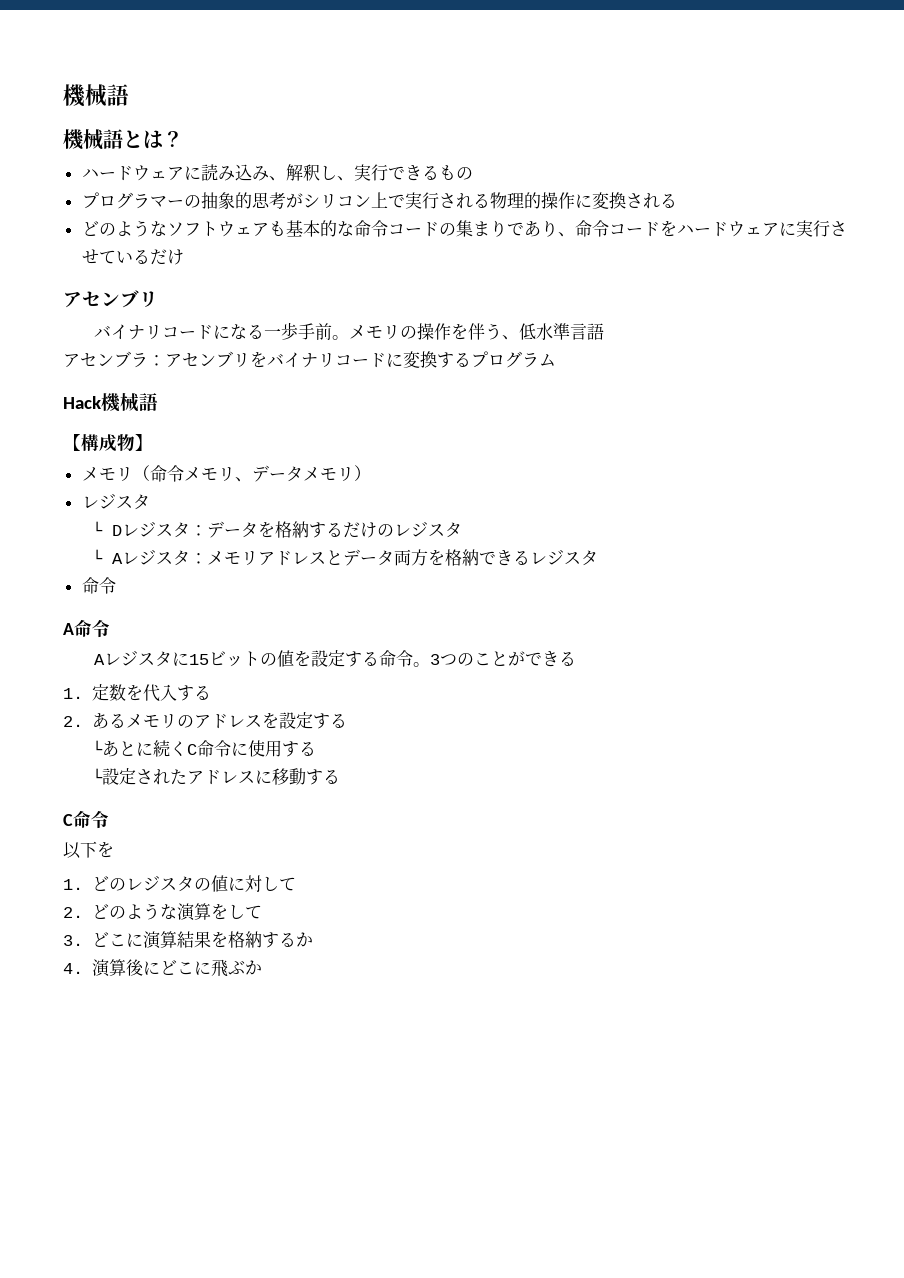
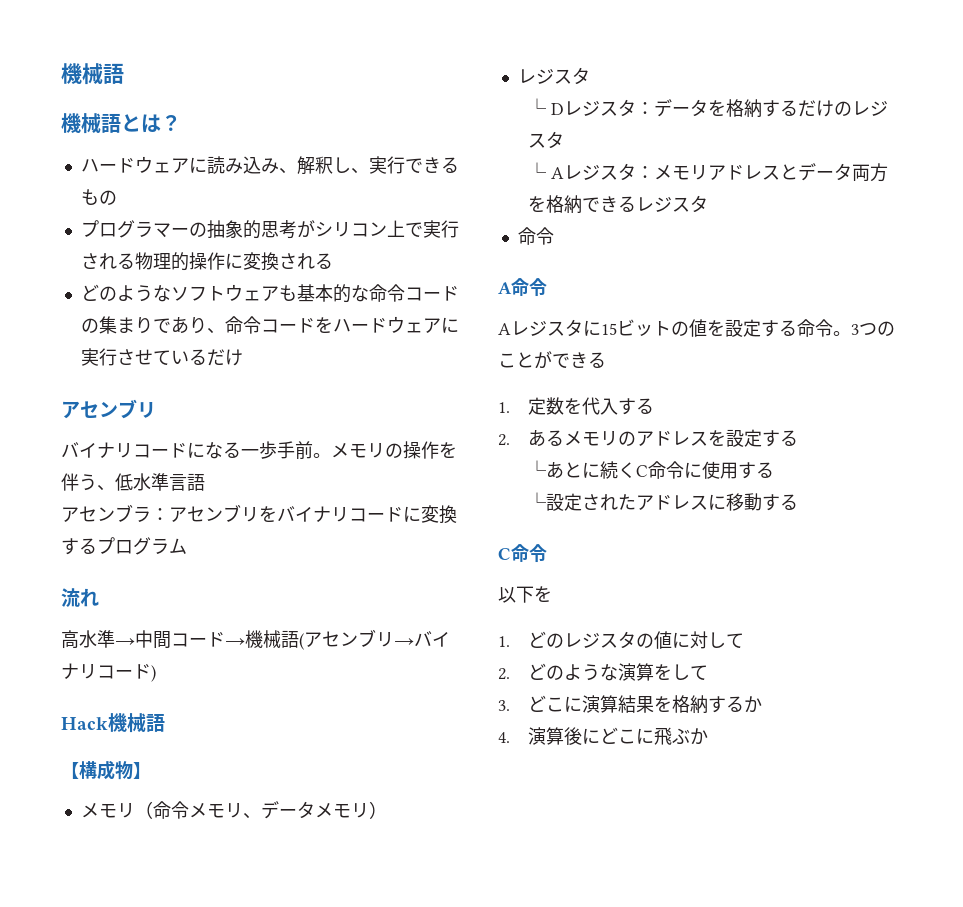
(556, 360) none -> [61,588,99,607] [61,629,450,650] [61,663,156,682] // 流れ // 高水準→中間コード→機械語(アセンブリ→バイナリコード)

